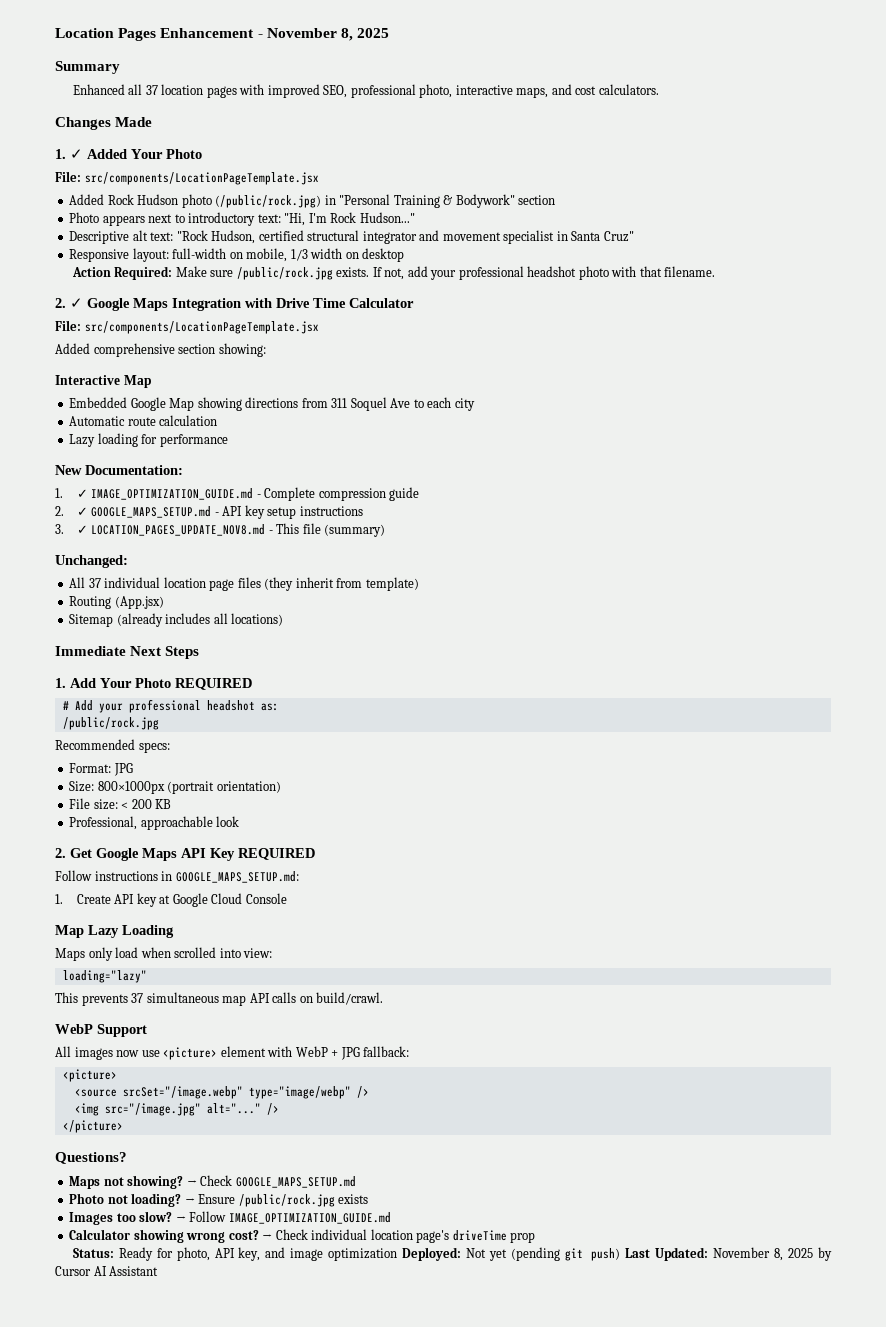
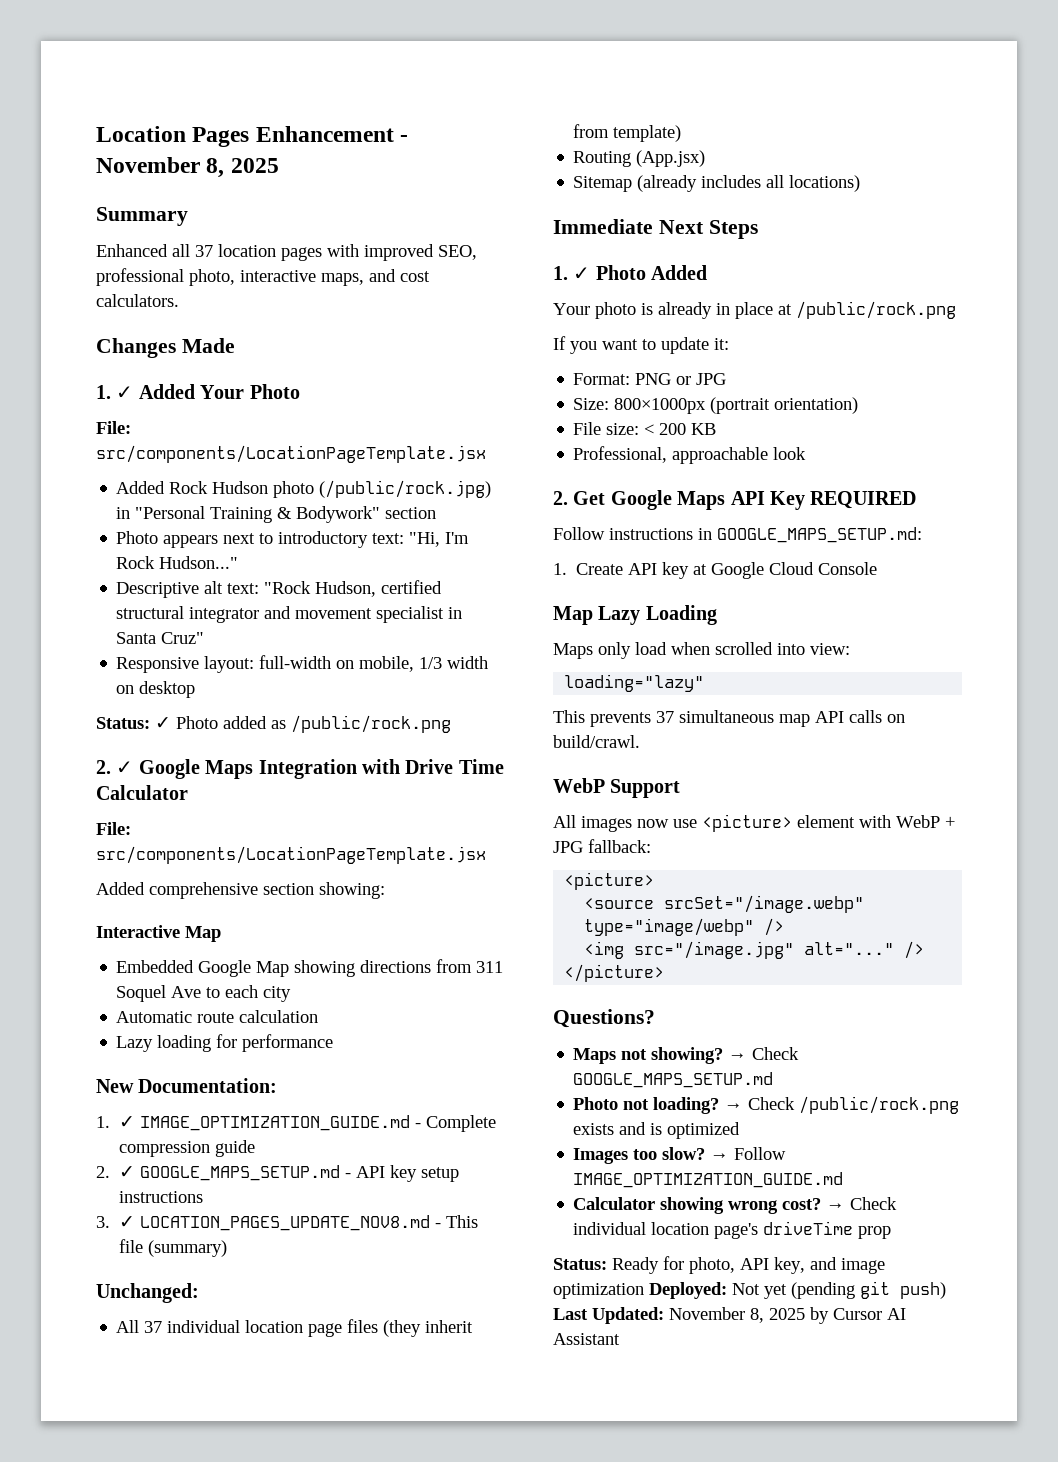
[71,266,716,280] Action Required: Make sure /public/rock.jpg exists. If not, add your professional headshot photo with that filename. -> [96,715,451,733] Status: ✓ Photo added as /public/rock.png
[70,678,252,690] [62,699,279,713] [62,717,159,730] [55,739,170,753] Add Your Photo REQUIRED // # Add your professional headshot as: // /public/rock.jpg // Recommended specs: -> [573,265,708,280] [553,301,956,319] [553,336,729,354] ✓ Photo Added // Your photo is already in place at /public/rock.png // If you want to update it:
(112, 768) none -> [635,373,692,385] PNG or
[198,1194,335,1207] Ensure /public/rock.jpg -> [748,1096,960,1114] Check /public/rock.png
(369, 1199) none -> [619,1122,741,1139] and is optimized

